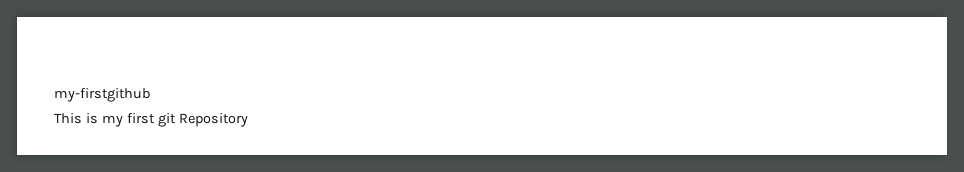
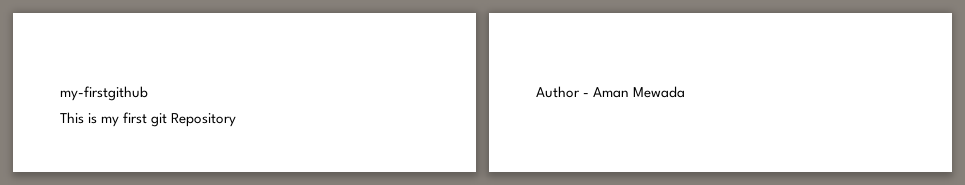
(248, 120) none -> [536,86,686,98] // Author - Aman Mewada

